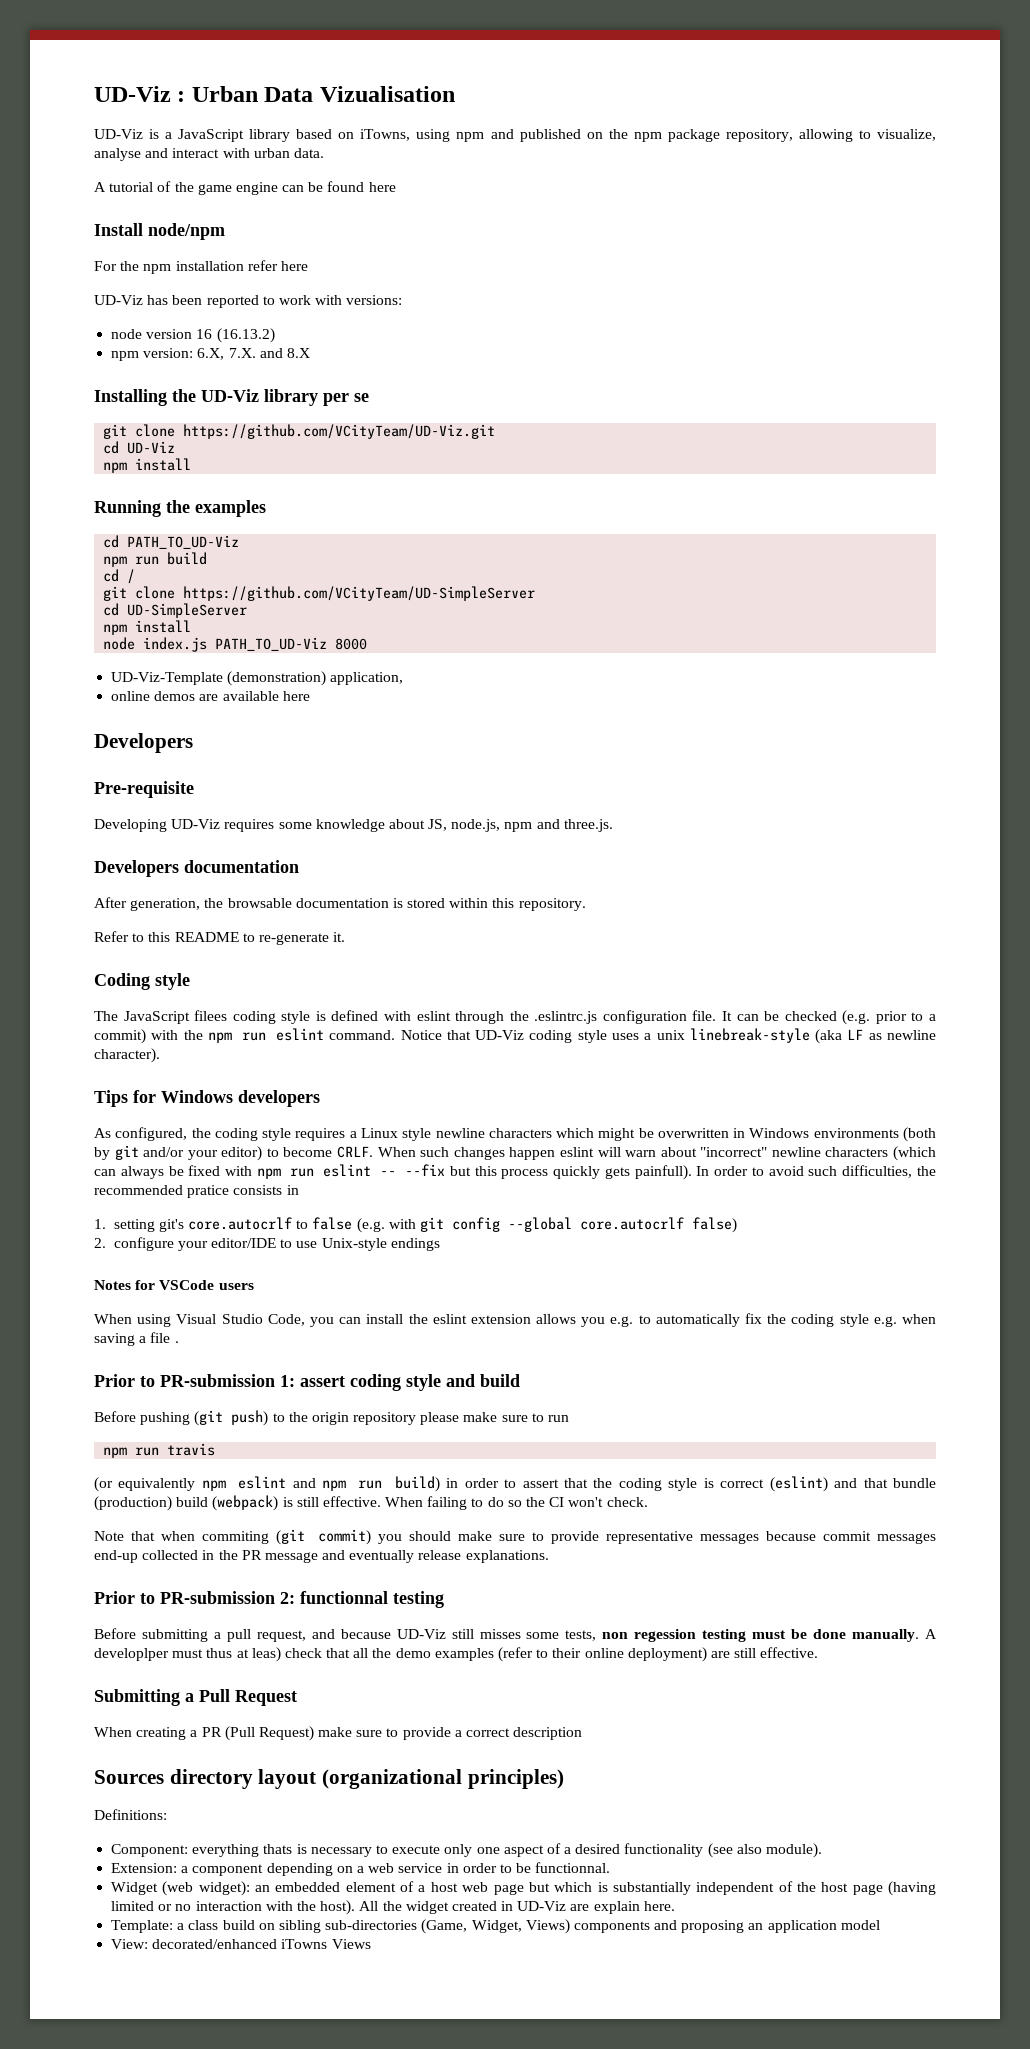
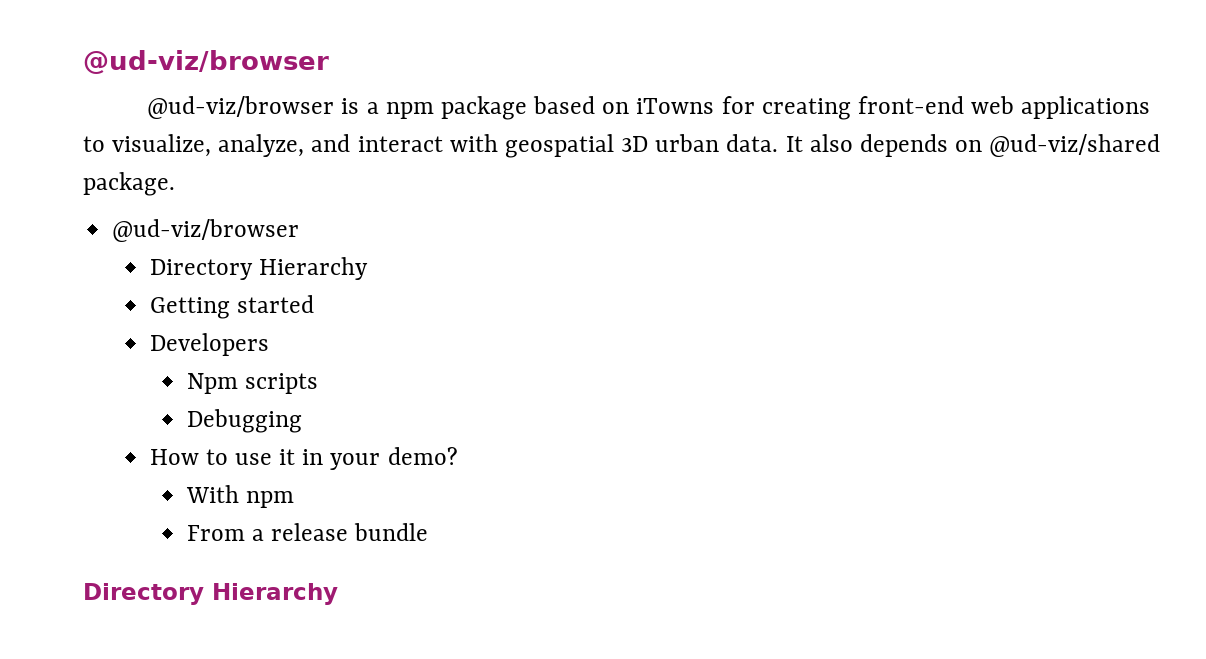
[94,86,455,102] [94,129,853,142] UD-Viz : Urban Data Vizualisation // UD-Viz is a JavaScript library based on iTowns, using npm and published on the npm package repository, allowing -> [83,50,329,74] [147,96,1151,120] @ud-viz/browser // @ud-viz/browser is a npm package based on iTowns for creating front-end web applications
[94,148,141,161] analyse -> [218,134,305,157] analyze,
(250, 153) none -> [504,134,649,158] geospatial 3D
[94,181,396,195] [94,223,225,240] [94,260,308,274] [94,295,403,308] [111,328,275,343] [111,348,310,361] [94,389,369,406] [103,424,496,439] [103,441,176,454] [103,458,192,473] [94,500,266,517] [103,535,240,549] [103,552,208,567] [103,569,136,584] [103,586,536,601] [103,603,248,618] [103,620,192,635] [103,637,368,652] [111,671,404,686] [111,691,310,701] [94,733,193,753] [94,781,194,798] [94,819,613,832] [94,860,299,877] [94,897,586,911] [94,931,346,945] [94,973,190,990] [94,1010,936,1025] [94,1028,937,1044] [94,1048,160,1063] [94,1090,320,1107] [94,1127,937,1142] [94,1145,936,1161] [94,1164,936,1180] [94,1185,299,1198] [94,1217,738,1233] [94,1237,440,1251] [94,1280,254,1290] [94,1313,936,1327] [94,1332,179,1346] [94,1374,520,1391] [94,1410,570,1426] [103,1443,216,1458] [94,1476,937,1492] [94,1495,648,1511] [94,1529,936,1545] [94,1550,549,1563] [94,1591,444,1608] [94,1628,937,1642] [94,1647,819,1662] [94,1689,297,1706] [94,1726,583,1741] [94,1769,564,1789] [94,1809,167,1820] [111,1843,823,1858] [111,1862,611,1876] [111,1881,936,1896] [111,1900,675,1915] [111,1919,880,1934] [111,1939,371,1949] // A tutorial of the game engine can be found here // Install node/npm // For the npm installation refer here // UD-Viz has been reported to work with versions: // node version 16 (16.13.2) // npm version: 6.X, 7.X. and 8.X // Installing the UD-Viz library per se // git clone https://github.com/VCityTeam/UD-Viz.git // cd UD-Viz // npm install // Running the examples // cd PATH_TO_UD-Viz // npm run build // cd / // git clone https://github.com/VCityTeam/UD-SimpleServer // cd UD-SimpleServer // npm install // node index.js PATH_TO_UD-Viz 8000 // UD-Viz-Template (demonstration) application, // online demos are available here // Developers // Pre-requisite // Developing UD-Viz requires some knowledge about JS, node.js, npm and three.js. // Developers documentation // After generation, the browsable documentation is stored within this repository. // Refer to this README to re-generate it. // Coding style // The JavaScript filees coding style is defined with eslint through the .eslintrc.js configuration file. It can be checked (e.g. prior to a commit) with the npm run eslint command. Notice that UD-Viz coding style uses a unix linebreak-style (aka LF as newline character). // Tips for Windows developers // As configured, the coding style requires a Linux style newline characters which might be overwritten in Windows environments (both by git and/or your editor) to become CRLF. When such changes happen eslint will warn about "incorrect" newline characters (which can always be fixed with npm run eslint -- --fix but this process quickly gets painfull). In order to avoid such difficulties, the recommended pratice consists in // 1. setting git's core.autocrlf to false (e.g. with git config --global core.autocrlf false) // 2. configure your editor/IDE to use Unix-style endings // Notes for VSCode users // When using Visual Studio Code, you can install the eslint extension allows you e.g. to automatically fix the coding style e.g. when saving a file . // Prior to PR-submission 1: assert coding style and build // Before pushing (git push) to the origin repository please make sure to run // npm run travis // (or equivalently npm eslint and npm run build) in order to assert that the coding style is correct (eslint) and that bundle (production) build (webpack) is still effective. When failing to do so the CI won't check. // Note that when commiting (git commit) you should make sure to provide representative messages because commit messages end-up collected in the PR message and eventually release explanations. // Prior to PR-submission 2: functionnal testing // Before submitting a pull request, and because UD-Viz still misses some tests, non regession testing must be done manually. A developlper must thus at leas) check that all the demo examples (refer to their online deployment) are still effective. // Submitting a Pull Request // When creating a PR (Pull Request) make sure to provide a correct description // Sources directory layout (organizational principles) // Definitions: // Component: everything thats is necessary to execute only one aspect of a desired functionality (see also module). // Extension: a component depending on a web service in order to be functionnal. // Widget (web widget): an embedded element of a host web page but which is substantially independent of the host page (having limited or no interaction with the host). All the widget created in UD-Viz are explain here. // Template: a class build on sibling sub-directories (Game, Widget, Views) components and proposing an application model // View: decorated/enhanced iTowns Views -> [785,134,1161,157] [83,172,175,196] [112,219,300,242] [149,257,368,280] [149,295,314,319] [149,333,269,356] [187,373,319,394] [187,409,303,433] [149,447,458,470] [186,485,295,508] [187,523,429,541] [83,583,338,605] It also depends on @ud-viz/shared package. // @ud-viz/browser // Directory Hierarchy // Getting started // Developers // Npm scripts // Debugging // How to use it in your demo? // With npm // From a release bundle // Directory Hierarchy

